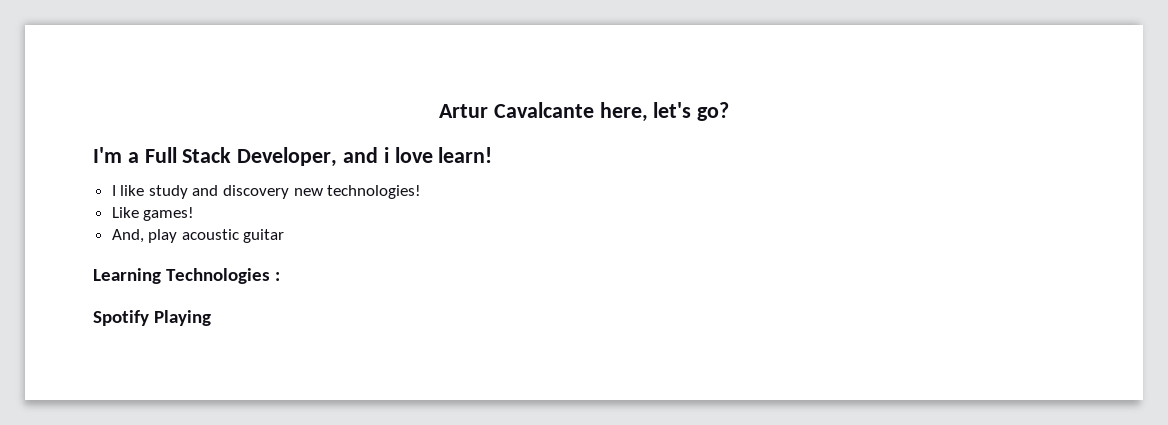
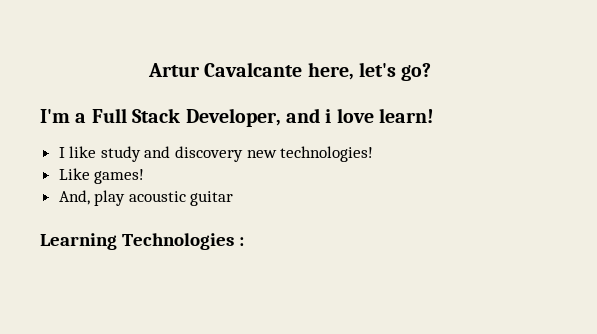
[93,310,212,326] // Spotify Playing -> (244, 241) none

